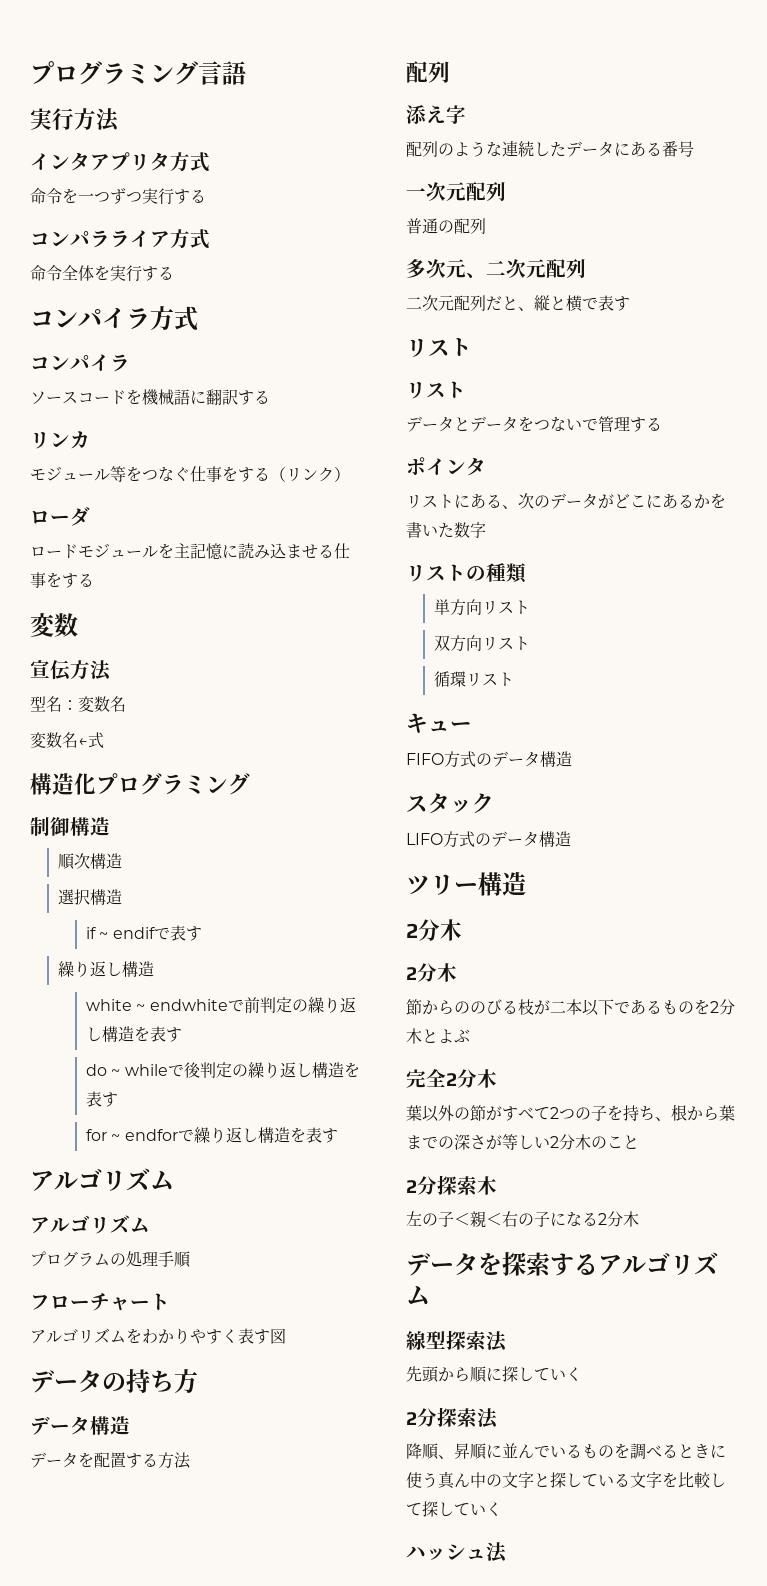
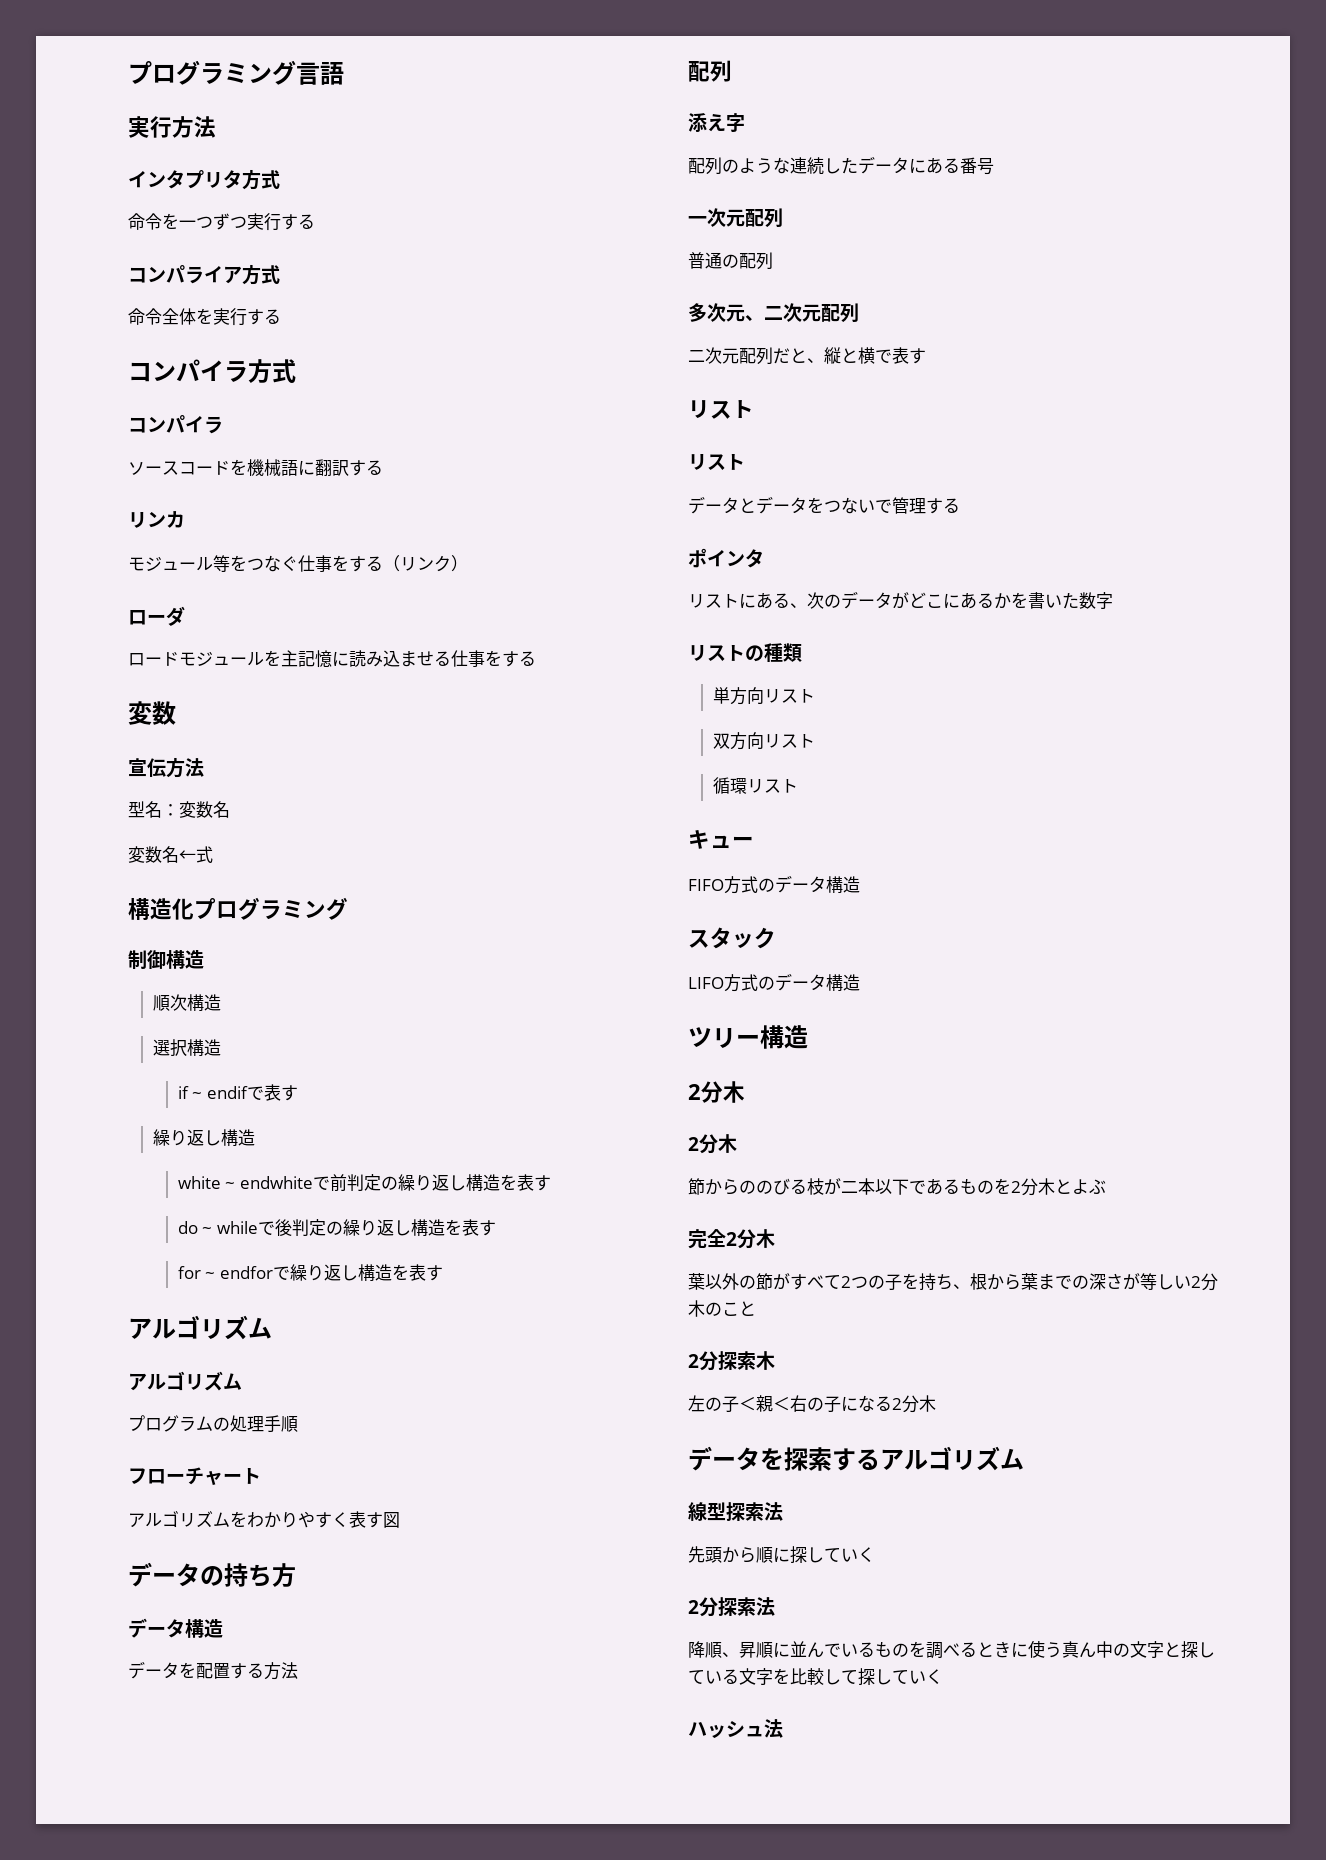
[90,154,110,171] ア -> (185, 179) none
[110,230,130,248] ラ -> (204, 275) none

